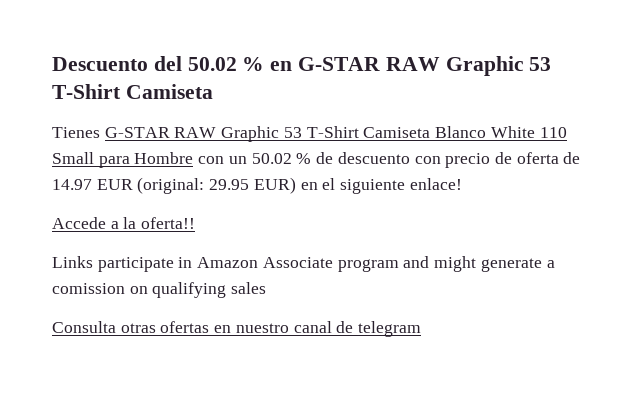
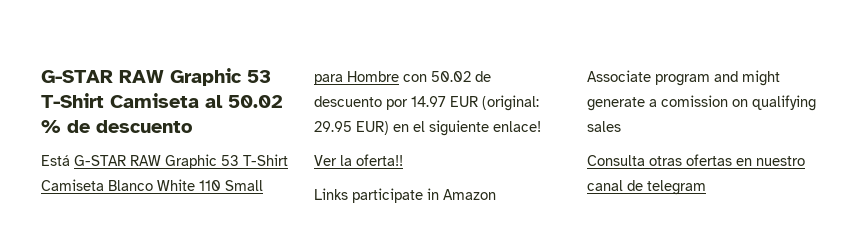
[52,56,552,76] [52,84,213,99] [52,127,100,138] Descuento del 50.02 % en G-STAR RAW Graphic 53 T-Shirt Camiseta // Tienes -> [41,68,271,86] [41,93,283,108] [41,120,192,133] [41,155,70,166] G-STAR RAW Graphic 53 T-Shirt Camiseta al 50.02 % de descuento // Está
[228,152,581,168] un 50.02 % de descuento con precio de oferta de -> [431,71,491,82] [314,96,408,110] 50.02 de descuento por
[52,217,119,229] Accede a -> [314,155,337,166] Ver

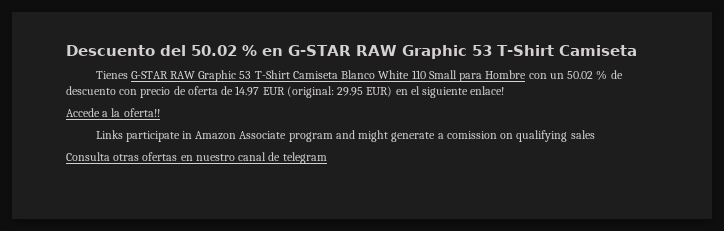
[41,68,271,86] [41,93,283,108] [41,120,192,133] [41,155,70,166] G-STAR RAW Graphic 53 T-Shirt Camiseta al 50.02 % de descuento // Está -> [66,45,637,59] [95,71,128,79] Descuento del 50.02 % en G-STAR RAW Graphic 53 T-Shirt Camiseta // Tienes
[431,71,491,82] [314,96,408,110] 50.02 de descuento por -> [549,70,623,80] [66,86,234,98] un 50.02 % de descuento con precio de oferta de
[314,155,337,166] Ver -> [66,108,109,117] Accede a

